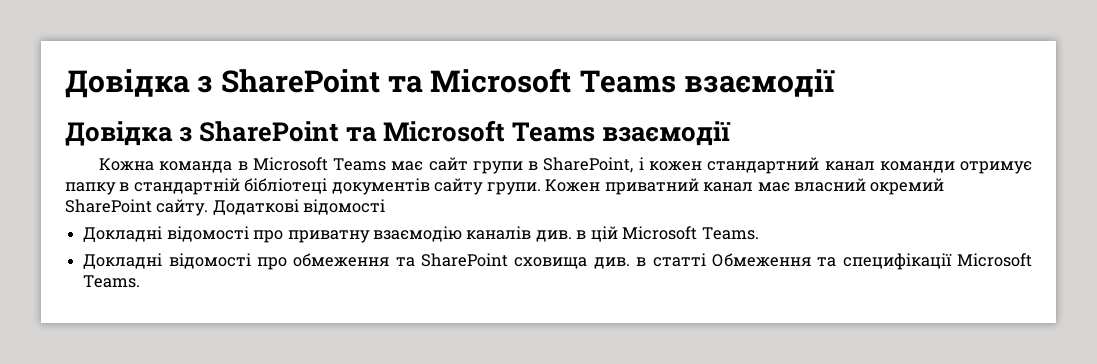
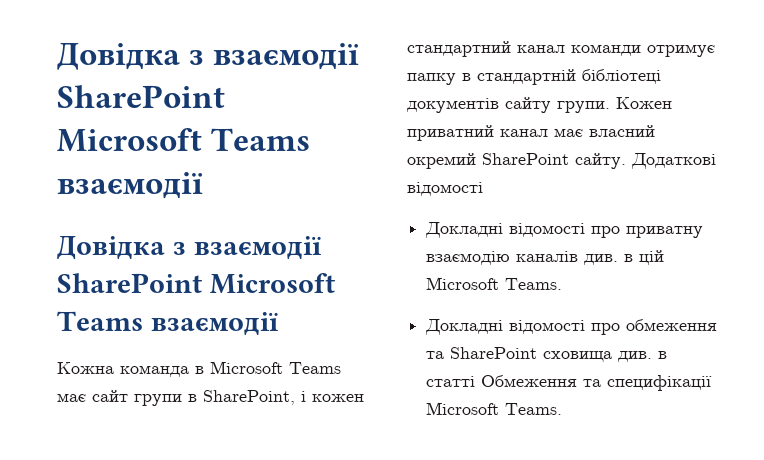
[65,69,424,98] Довідка з SharePoint та -> [57,43,360,70] [57,85,225,108] Довідка з взаємодії SharePoint
[199,121,378,142] SharePoint та -> [193,236,321,260] [57,273,202,293] взаємодії SharePoint

